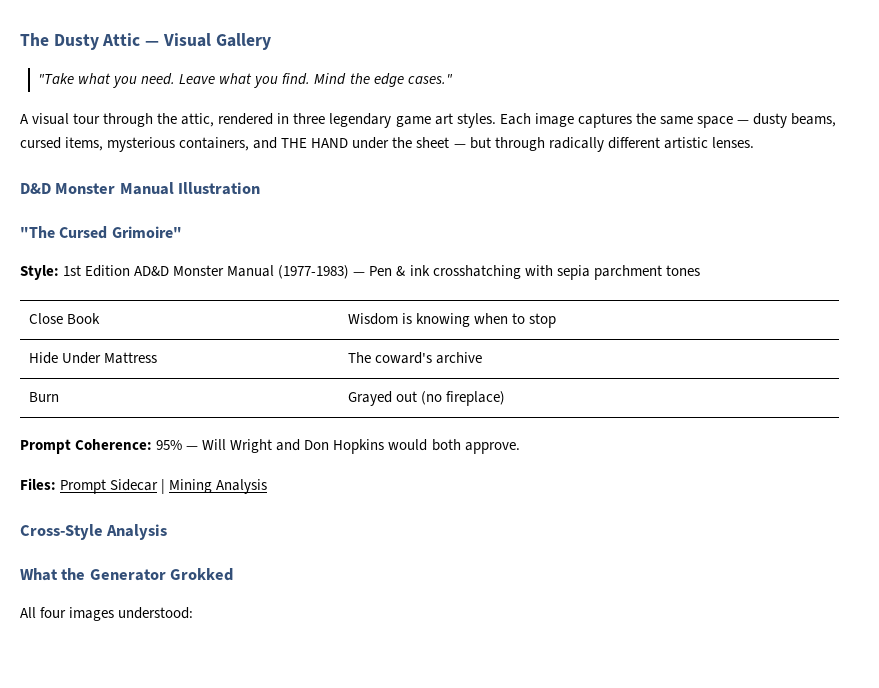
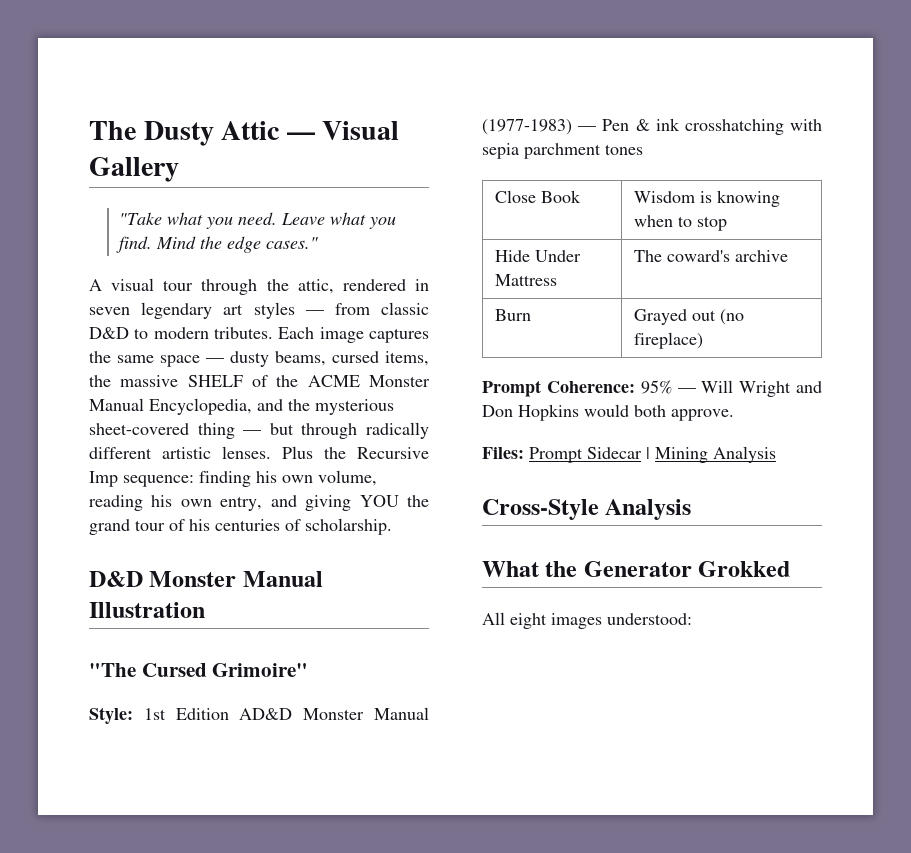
[293,113,496,128] three legendary game art styles. -> [89,302,429,319] [89,327,273,339] seven legendary art styles — from classic D&D to modern tributes.
[107,137,450,152] mysterious containers, and THE HAND under the sheet -> [89,375,430,387] [89,398,394,415] [89,423,235,439] the massive SHELF of the ACME Monster Manual Encyclopedia, and the mysterious sheet-covered thing
(754, 142) none -> [282,446,429,459] [89,470,377,487] [89,495,429,511] [89,518,392,535] Plus the Recursive Imp sequence: finding his own volume, reading his own entry, and giving YOU the grand tour of his centuries of scholarship.
[40,607,67,618] four -> [510,613,547,629] eight

